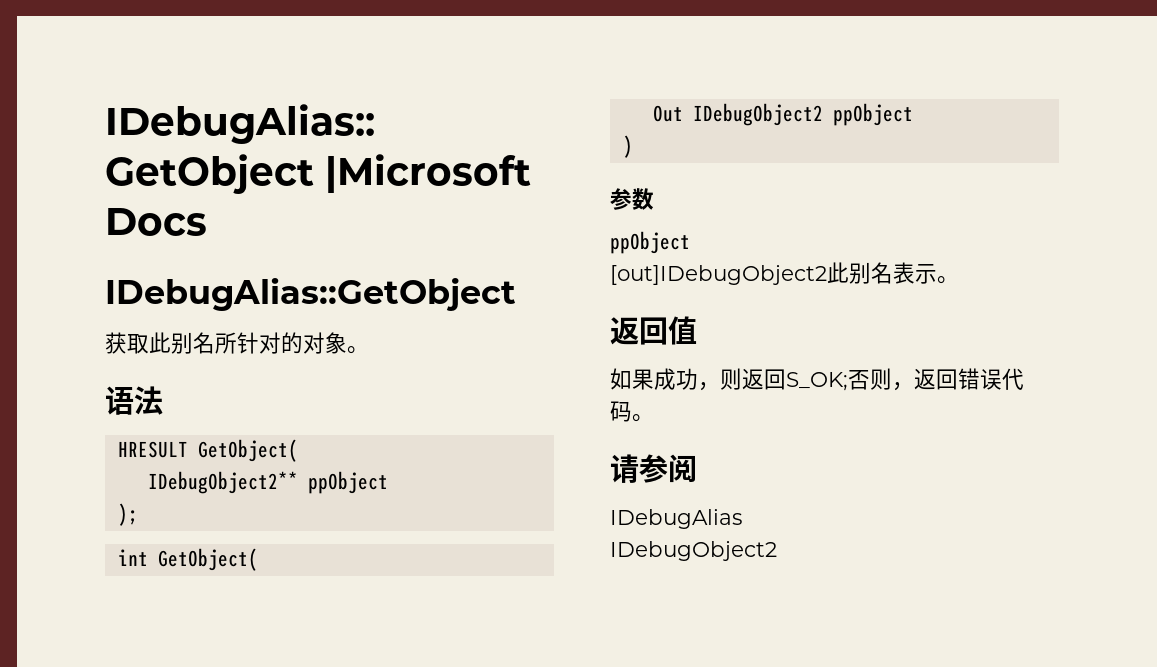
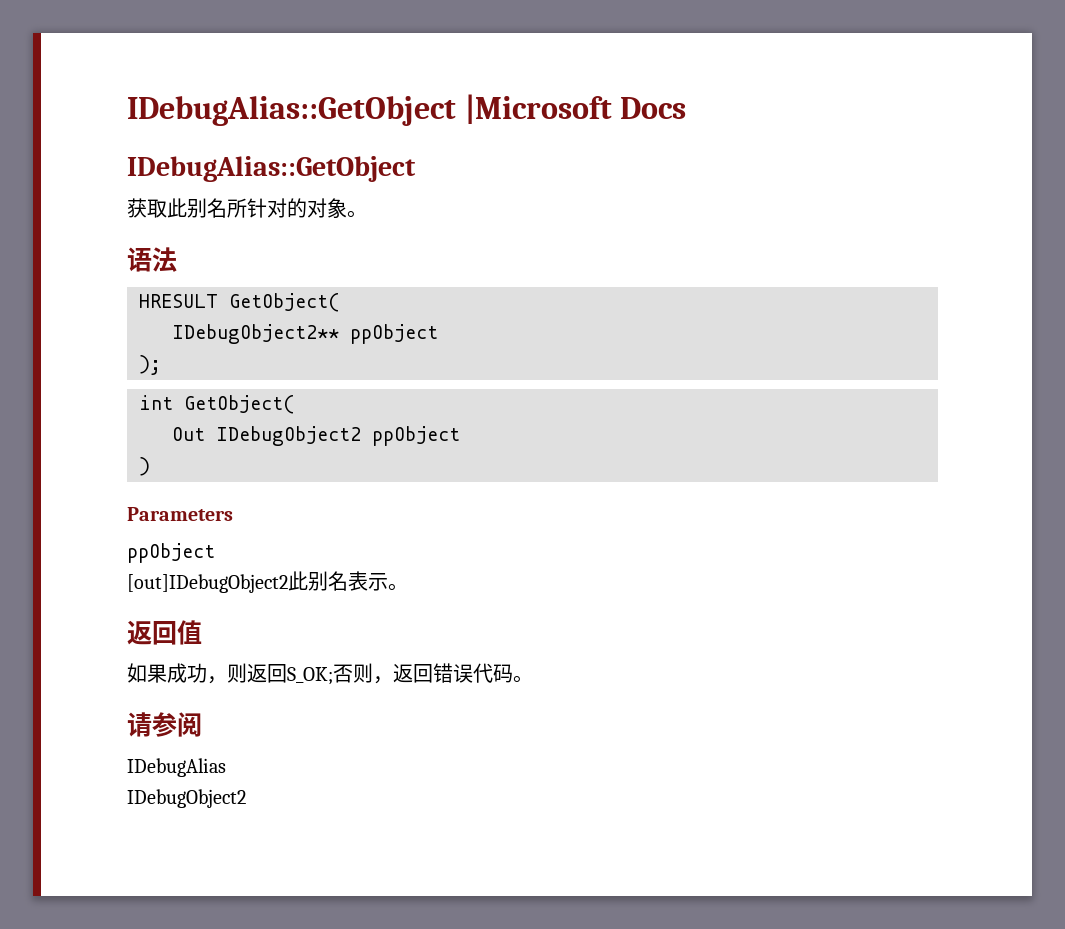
[610,188,654,210] 参数 -> [127,507,233,521] Parameters

